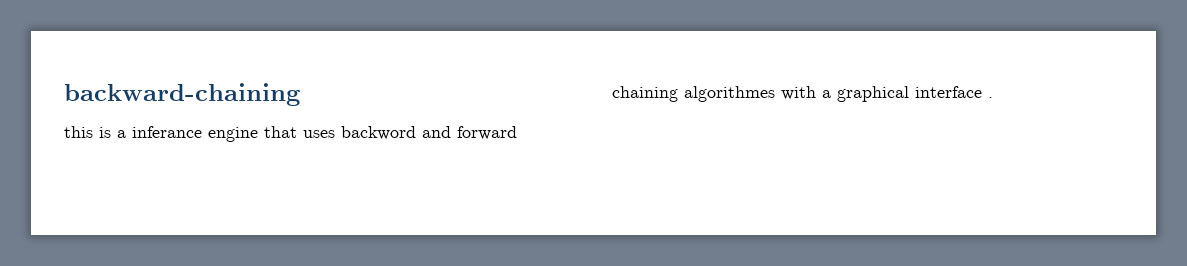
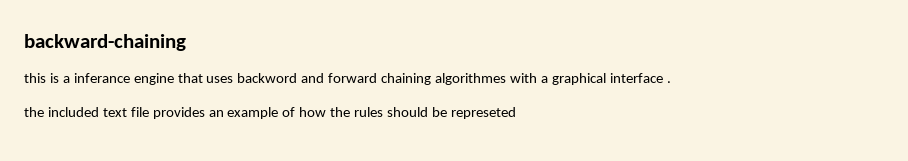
(993, 97) none -> [24,107,516,119] // the included text file provides an example of how the rules should be represeted

